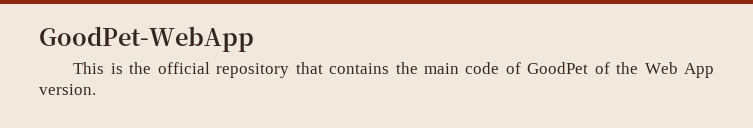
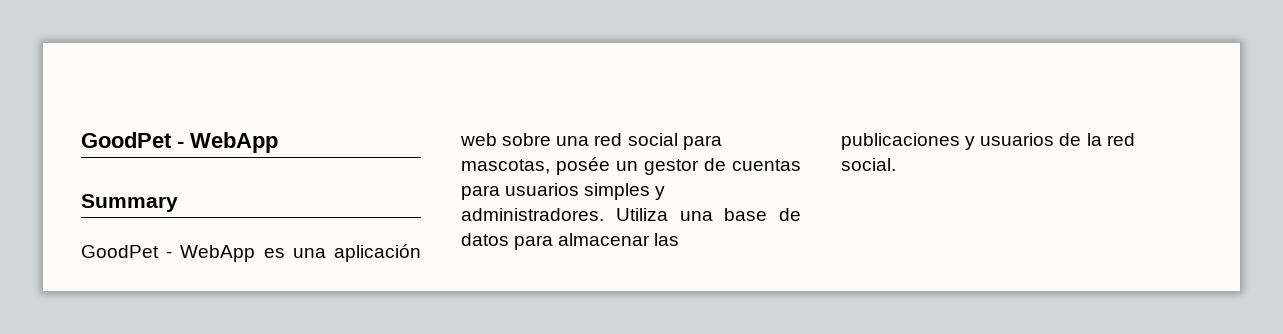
[39,26,254,52] [73,62,714,78] [39,84,96,95] GoodPet-WebApp // This is the official repository that contains the main code of GoodPet of the Web App version. -> [81,132,278,153] [81,194,178,212] [81,244,422,262] [460,133,722,150] [461,157,801,175] [461,183,666,200] [461,208,801,221] [461,233,680,250] [841,133,1135,150] [841,158,896,171] GoodPet - WebApp // Summary // GoodPet - WebApp es una aplicación web sobre una red social para mascotas, posée un gestor de cuentas para usuarios simples y administradores. Utiliza una base de datos para almacenar las publicaciones y usuarios de la red social.

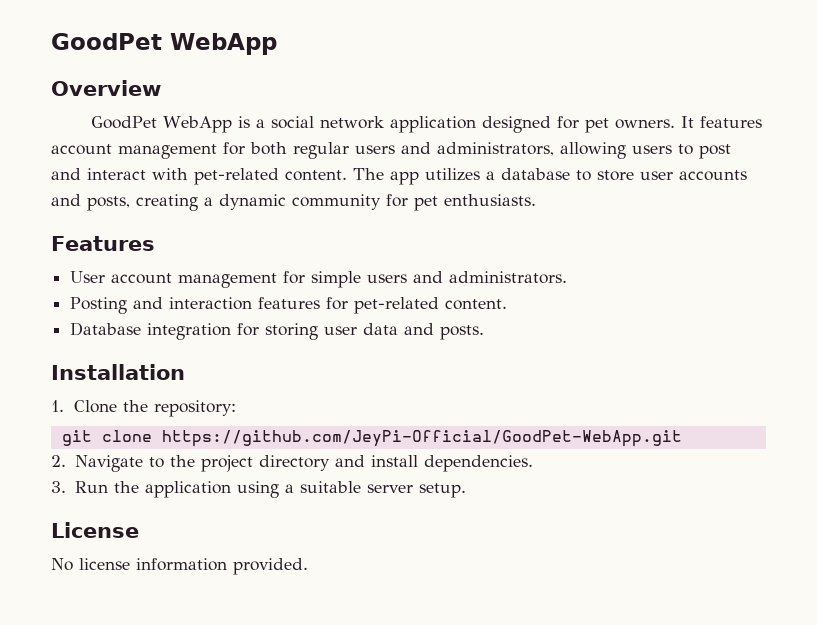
[81,132,184,148] GoodPet - -> [51,33,162,50] GoodPet
[81,194,178,212] [81,244,422,262] [460,133,722,150] [461,157,801,175] [461,183,666,200] [461,208,801,221] [461,233,680,250] [841,133,1135,150] [841,158,896,171] Summary // GoodPet - WebApp es una aplicación web sobre una red social para mascotas, posée un gestor de cuentas para usuarios simples y administradores. Utiliza una base de datos para almacenar las publicaciones y usuarios de la red social. -> [51,80,161,96] [90,116,762,133] [51,142,731,159] [51,168,747,185] [51,194,536,211] [51,236,155,251] [70,271,568,288] [70,297,508,314] [70,322,485,340] [51,364,185,380] [51,400,237,417] [61,430,682,447] [51,455,533,472] [51,481,466,498] [51,522,139,538] [51,558,308,575] Overview // GoodPet WebApp is a social network application designed for pet owners. It features account management for both regular users and administrators, allowing users to post and interact with pet-related content. The app utilizes a database to store user accounts and posts, creating a dynamic community for pet enthusiasts. // Features // User account management for simple users and administrators. // Posting and interaction features for pet-related content. // Database integration for storing user data and posts. // Installation // 1. Clone the repository: // git clone https://github.com/JeyPi-Official/GoodPet-WebApp.git // 2. Navigate to the project directory and install dependencies. // 3. Run the application using a suitable server setup. // License // No license information provided.

